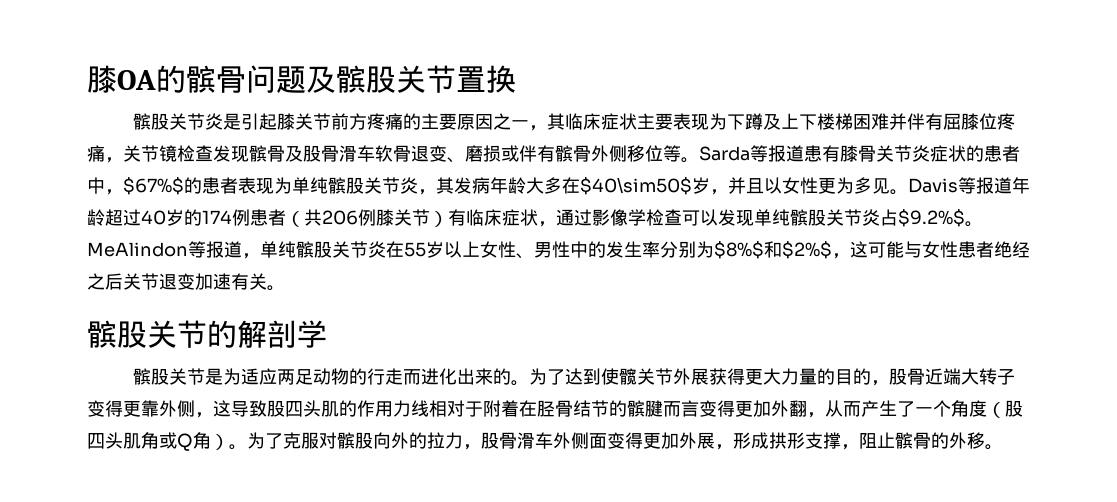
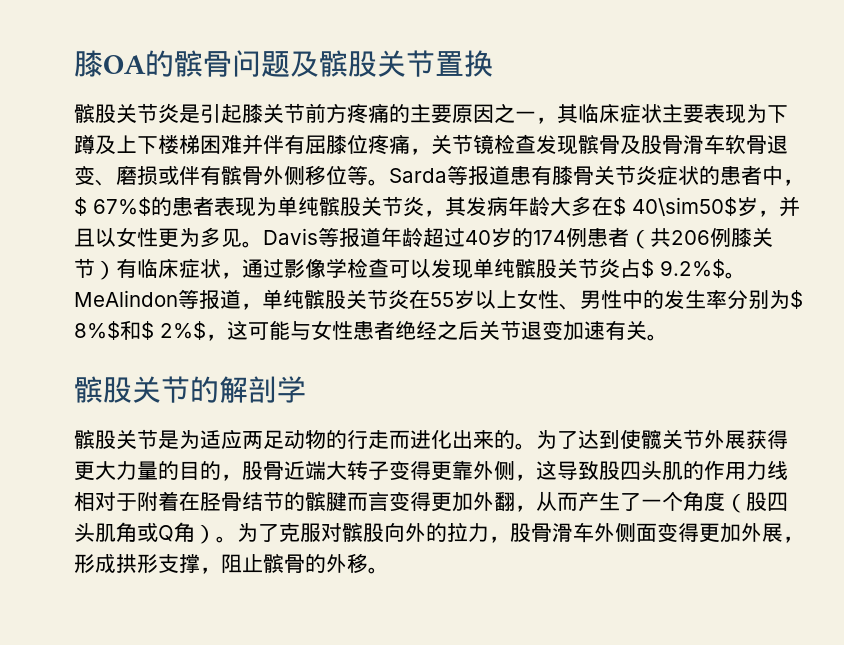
[123,177,184,195] $67%$ -> [74,197,151,216] $ 67%$
[580,177,692,195] $40\sim50$ -> [613,197,737,216] $ 40\sim50$
[898,209,965,227] $9.2%$ -> [641,259,725,278] $ 9.2%$
[714,241,832,259] $8%$和$2%$ -> [790,290,803,309] [74,320,206,340] $ 8%$和$ 2%$

